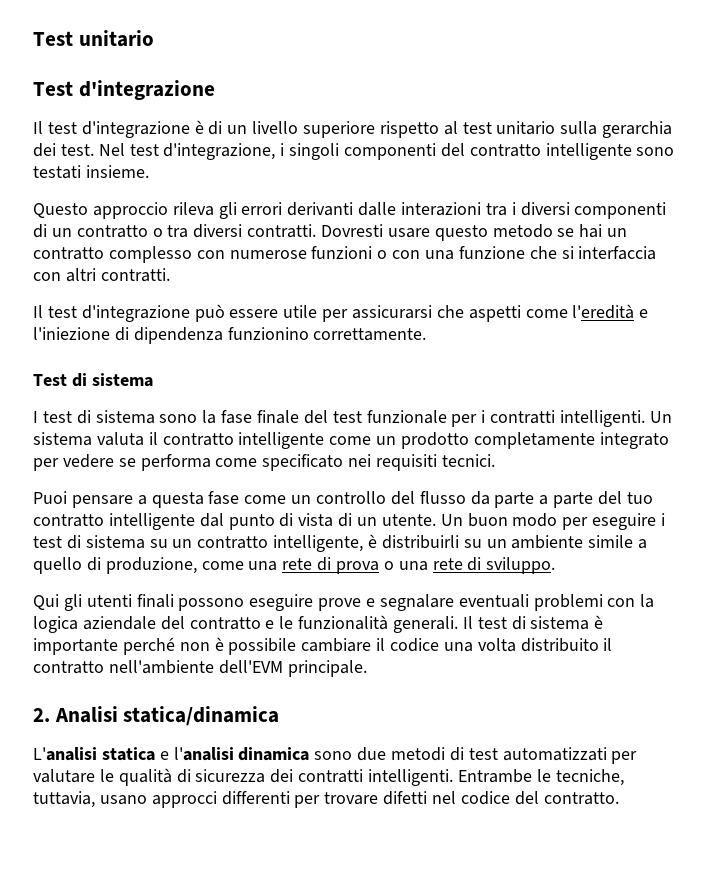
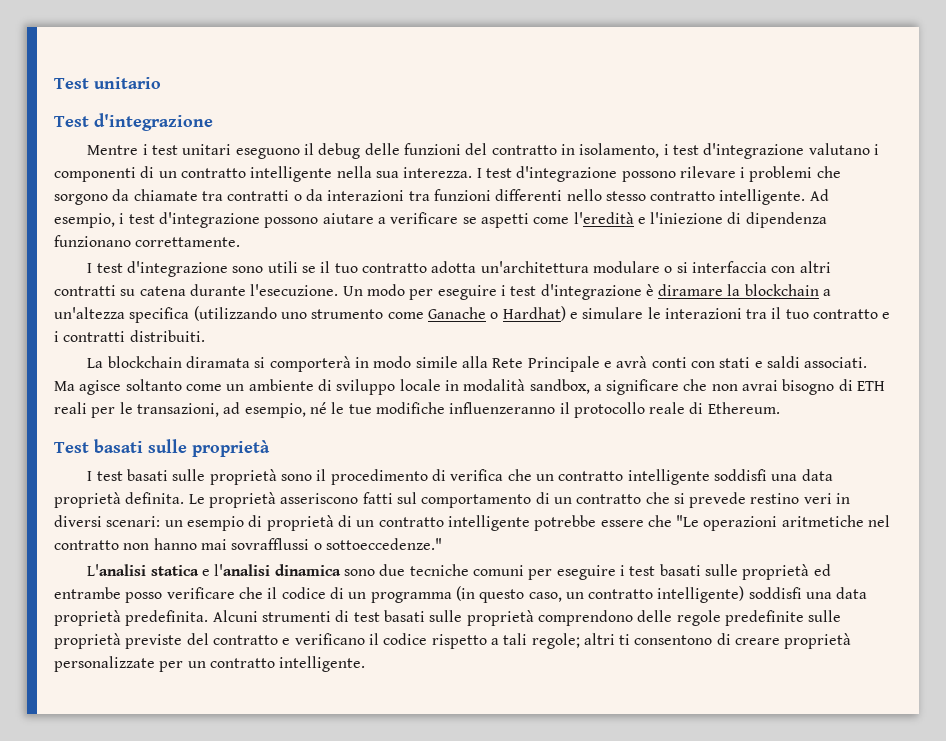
[33,120,673,138] [33,143,675,160] [33,165,149,179] [33,202,667,219] [33,224,628,241] [33,246,657,263] [33,268,170,282] [33,304,464,322] Il test d'integrazione è di un livello superiore rispetto al test unitario sulla gerarchia dei test. Nel test d'integrazione, i singoli componenti del contratto intelligente sono testati insieme. // Questo approccio rileva gli errori derivanti dalle interazioni tra i diversi componenti di un contratto o tra diversi contratti. Dovresti usare questo metodo se hai un contratto complesso con numerose funzioni o con una funzione che si interfaccia con altri contratti. // Il test d'integrazione può essere utile per assicurarsi che -> [87,143,879,159] [54,166,841,182] [54,189,829,205] [54,212,477,228] Mentre i test unitari eseguono il debug delle funzioni del contratto in isolamento, i test d'integrazione valutano i componenti di un contratto intelligente nella sua interezza. I test d'integrazione possono rilevare i problemi che sorgono da chiamate tra contratti o da interazioni tra funzioni differenti nello stesso contratto intelligente. Ad esempio, i test d'integrazione possono aiutare a verificare se
[227,327,309,340] funzionino -> [54,235,131,247] funzionano
[33,373,153,387] [33,410,672,427] [33,432,669,449] [33,454,495,471] [33,491,653,508] [33,513,508,530] // Test di sistema // I test di sistema sono la fase finale del test funzionale per i contratti intelligenti. Un sistema valuta il contratto intelligente come un prodotto completamente integrato per vedere se performa come specificato nei requisiti tecnici. // Puoi pensare a questa fase come un controllo del flusso da parte a parte del tuo contratto intelligente dal punto di vista di un utente. Un buon -> [87,261,831,277] [54,284,363,296] // I test d'integrazione sono utili se il tuo contratto adotta un'architettura modulare o si interfaccia con altri contratti su catena durante l'esecuzione. Un
[66,534,648,552] [33,557,556,574] [33,594,655,611] [33,615,604,633] [33,637,613,655] [33,660,367,677] [33,706,280,726] di sistema su un contratto intelligente, è distribuirli su un ambiente simile a quello di produzione, come una rete di prova o una rete di sviluppo. // Qui gli utenti finali possono eseguire prove e segnalare eventuali problemi con la logica aziendale del contratto e le funzionalità generali. Il test di sistema è importante perché non è possibile cambiare il codice una volta distribuito il contratto nell'ambiente dell'EVM principale. // 2. Analisi statica/dinamica -> [540,284,832,300] [54,306,891,323] [54,330,205,342] [87,356,868,372] [54,379,886,395] [54,402,780,418] [54,439,270,457] [87,469,833,485] [54,492,851,508] [54,515,891,531] [54,538,442,550] d'integrazione è diramare la blockchain a un'altezza specifica (utilizzando uno strumento come Ganache o Hardhat) e simulare le interazioni tra il tuo contratto e i contratti distribuiti. // La blockchain diramata si comporterà in modo simile alla Rete Principale e avrà conti con stati e saldi associati. Ma agisce soltanto come un ambiente di sviluppo locale in modalità sandbox, a significare che non avrai bisogno di ETH reali per le transazioni, ad esempio, né le tue modifiche influenzeranno il protocollo reale di Ethereum. // Test basati sulle proprietà // I test basati sulle proprietà sono il procedimento di verifica che un contratto intelligente soddisfi una data proprietà definita. Le proprietà asseriscono fatti sul comportamento di un contratto che si prevede restino veri in diversi scenari: un esempio di proprietà di un contratto intelligente potrebbe essere che "Le operazioni aritmetiche nel contratto non hanno mai sovrafflussi o sottoeccedenze."
[391,747,638,764] [33,768,624,786] [33,791,619,808] metodi di test automatizzati per valutare le qualità di sicurezza dei contratti intelligenti. Entrambe le tecniche, tuttavia, usano approcci differenti per trovare difetti nel codice del contratto. -> [409,564,831,580] [54,586,868,603] [54,610,842,626] [54,633,852,649] [54,656,366,672] tecniche comuni per eseguire i test basati sulle proprietà ed entrambe posso verificare che il codice di un programma (in questo caso, un contratto intelligente) soddisfi una data proprietà predefinita. Alcuni strumenti di test basati sulle proprietà comprendono delle regole predefinite sulle proprietà previste del contratto e verificano il codice rispetto a tali regole; altri ti consentono di creare proprietà personalizzate per un contratto intelligente.

